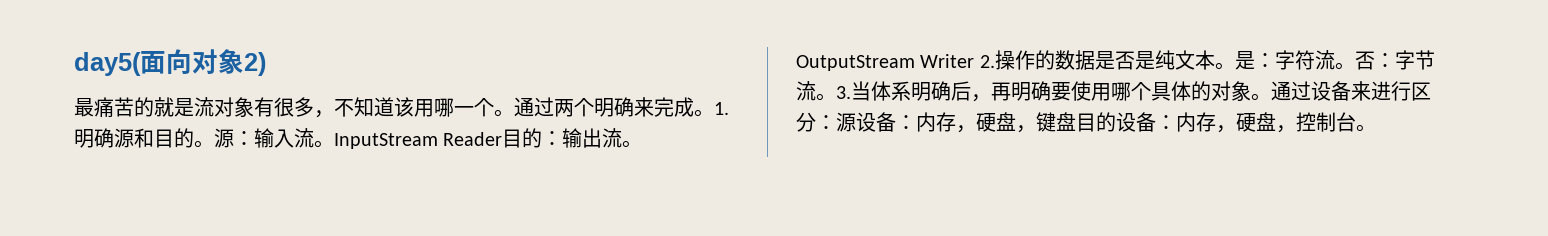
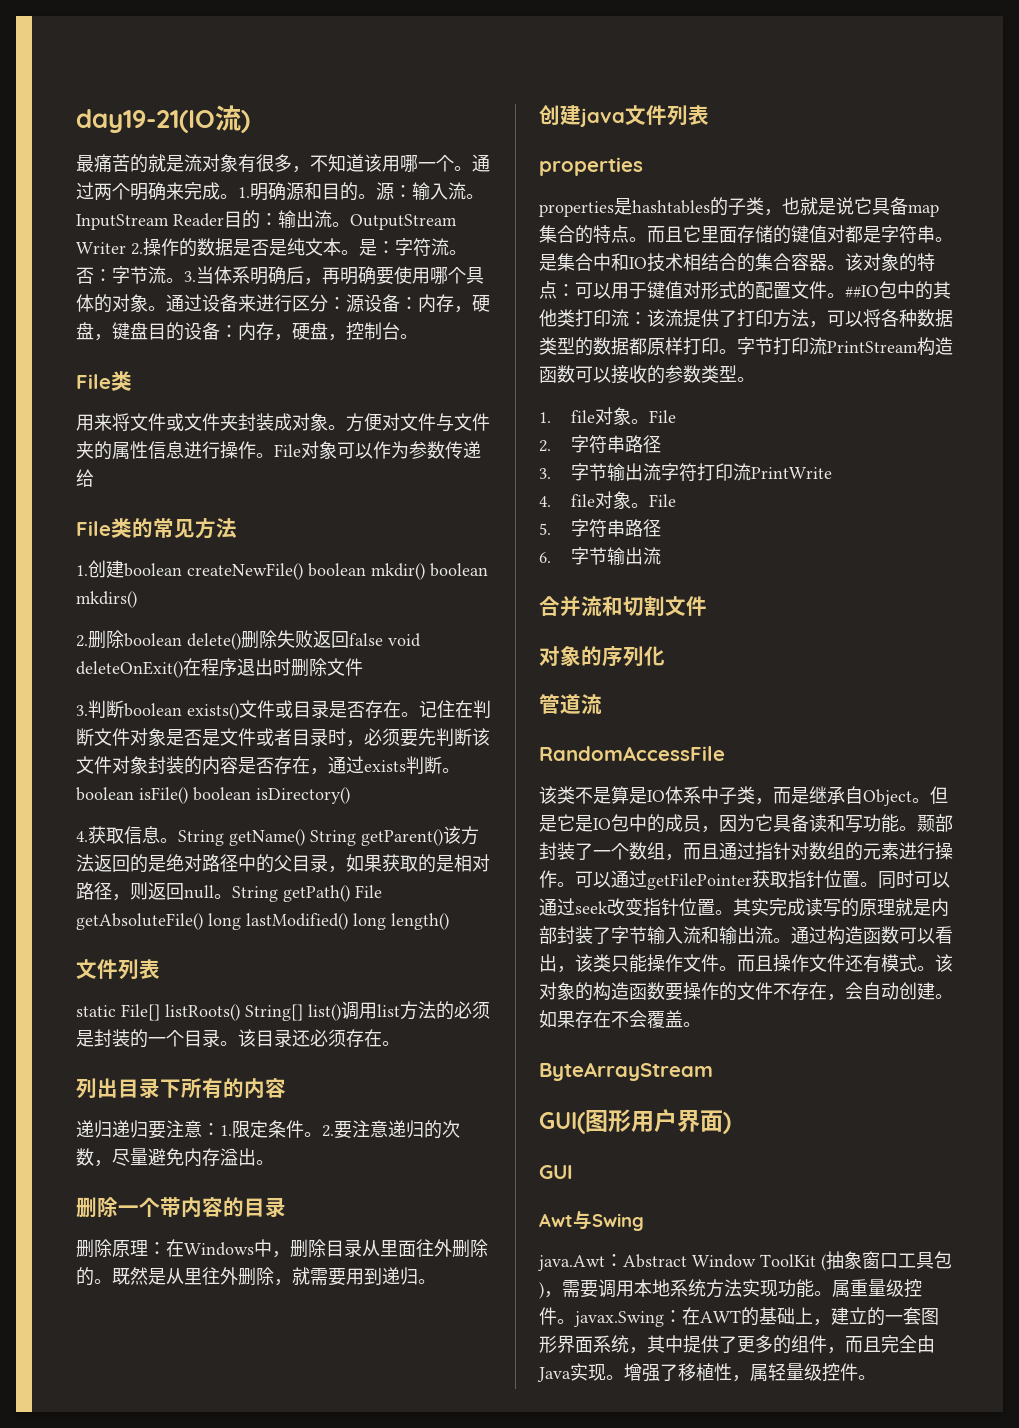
[74,49,266,76] day5(面向对象2) -> [76,105,250,133] day19-21(IO流)
(1376, 128) none -> [76,371,132,391] [76,413,490,432] [76,441,481,460] [76,469,94,487] [76,518,237,539] [76,560,488,580] [76,591,137,608] [76,630,421,650] [76,658,363,678] [76,700,491,720] [76,728,490,747] [76,756,460,775] [76,787,350,804] [76,826,479,846] [76,854,490,873] [76,882,382,902] [76,913,449,930] [76,959,160,980] [76,1001,490,1021] [76,1029,400,1048] [76,1078,286,1099] [76,1120,460,1139] [76,1148,274,1167] [76,1197,286,1218] [76,1239,488,1258] [76,1267,436,1286] [539,105,709,127] [539,157,643,176] [539,197,939,217] [539,225,953,244] [539,253,935,272] [539,281,951,300] [539,309,953,328] [539,337,953,356] [539,365,755,384] [539,407,676,425] [539,435,661,454] [539,463,832,482] [539,491,676,509] [539,519,661,538] [539,547,661,566] [539,596,707,617] [539,645,665,667] [539,694,602,715] [539,746,725,761] [539,786,948,806] [539,814,953,833] [539,842,953,861] [539,870,950,890] [539,898,949,917] [539,926,953,945] [539,954,953,973] [539,982,953,1001] [539,1010,701,1028] [539,1062,713,1081] [539,1109,731,1134] [539,1165,573,1179] [539,1211,644,1231] [538,1251,952,1271] [539,1279,922,1299] [539,1307,939,1327] [539,1335,935,1354] [537,1362,876,1382] // File类 // 用来将文件或文件夹封装成对象。方便对文件与文件夹的属性信息进行操作。File对象可以作为参数传递给 // File类的常见方法 // 1.创建boolean createNewFile() boolean mkdir() boolean mkdirs() // 2.删除boolean delete()删除失败返回false void deleteOnExit()在程序退出时删除文件 // 3.判断boolean exists()文件或目录是否存在。记住在判断文件对象是否是文件或者目录时，必须要先判断该文件对象封装的内容是否存在，通过exists判断。boolean isFile() boolean isDirectory() // 4.获取信息。String getName() String getParent()该方法返回的是绝对路径中的父目录，如果获取的是相对路径，则返回null。String getPath() File getAbsoluteFile() long lastModified() long length() // 文件列表 // static File[] listRoots() String[] list()调用list方法的必须是封装的一个目录。该目录还必须存在。 // 列出目录下所有的内容 // 递归递归要注意：1.限定条件。2.要注意递归的次数，尽量避免内存溢出。 // 删除一个带内容的目录 // 删除原理：在Windows中，删除目录从里面往外删除的。既然是从里往外删除，就需要用到递归。 // 创建java文件列表 // properties // properties是hashtables的子类，也就是说它具备map集合的特点。而且它里面存储的键值对都是字符串。是集合中和IO技术相结合的集合容器。该对象的特点：可以用于键值对形式的配置文件。##IO包中的其他类打印流：该流提供了打印方法，可以将各种数据类型的数据都原样打印。字节打印流PrintStream构造函数可以接收的参数类型。 // 1. file对象。File // 2.字符串路径 // 3.字节输出流字符打印流PrintWrite // 4. file对象。File // 5.字符串路径 // 6.字节输出流 // 合并流和切割文件 // 对象的序列化 // 管道流 // RandomAccessFile // 该类不是算是IO体系中子类，而是继承自Object。但是它是IO包中的成员，因为它具备读和写功能。颞部封装了一个数组，而且通过指针对数组的元素进行操作。可以通过getFilePointer获取指针位置。同时可以通过seek改变指针位置。其实完成读写的原理就是内部封装了字节输入流和输出流。通过构造函数可以看出，该类只能操作文件。而且操作文件还有模式。该对象的构造函数要操作的文件不存在，会自动创建。如果存在不会覆盖。 // ByteArrayStream // GUI(图形用户界面) // GUI // Awt与Swing // java.Awt：Abstract Window ToolKit (抽象窗口工具包)，需要调用本地系统方法实现功能。属重量级控件。javax.Swing：在AWT的基础上，建立的一套图形界面系统，其中提供了更多的组件，而且完全由Java实现。增强了移植性，属轻量级控件。

